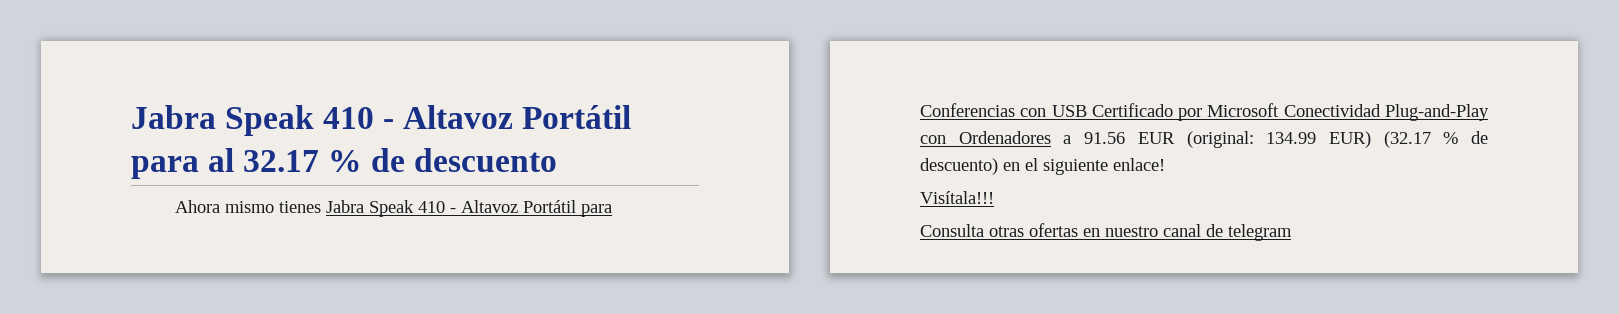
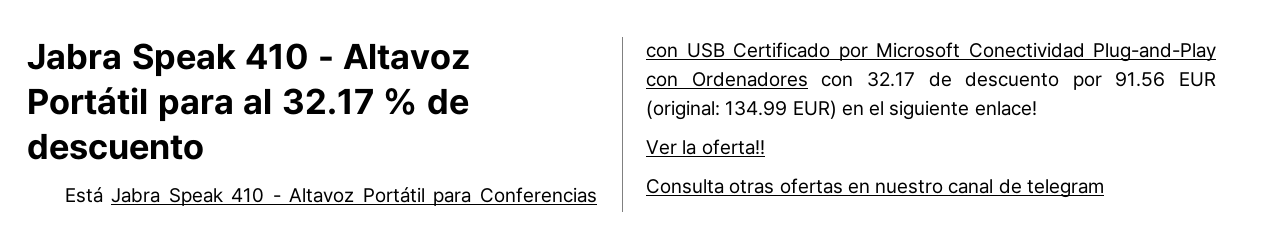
[175,200,322,213] Ahora mismo tienes -> [64,187,103,203] Está
[1063,135,1072,144] a -> [821,72,1102,90] con 32.17 de descuento por
[1383,131,1488,148] [920,158,998,175] (32.17 % de descuento) -> (837, 109) none
[920,191,994,204] Visítala!!! -> [646,139,765,155] Ver la oferta!!

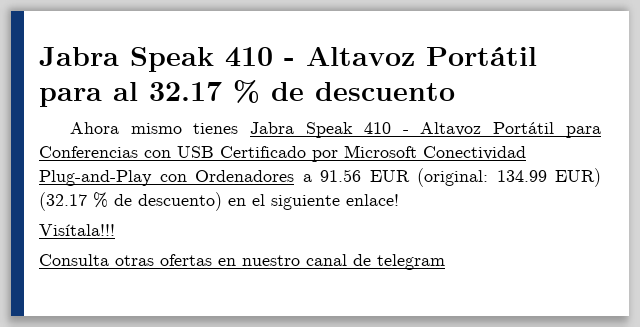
[64,187,103,203] Está -> [69,122,239,134] Ahora mismo tienes
[821,72,1102,90] con 32.17 de descuento por -> [302,174,312,182] a
(837, 109) none -> [39,192,222,211] (32.17 % de descuento)
[646,139,765,155] Ver la oferta!! -> [39,224,115,236] Visítala!!!

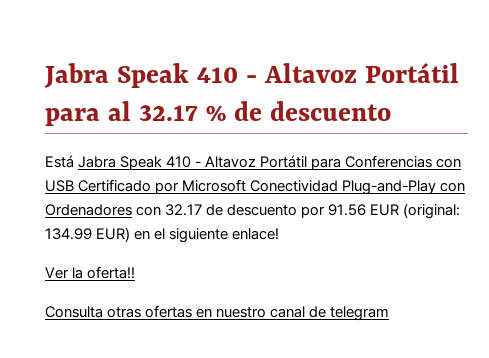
[69,122,239,134] Ahora mismo tienes -> [45,155,74,168] Está
[302,174,312,182] a -> [136,204,326,218] con 32.17 de descuento por
[39,192,222,211] (32.17 % de descuento) -> (131, 234) none
[39,224,115,236] Visítala!!! -> [45,266,136,279] Ver la oferta!!

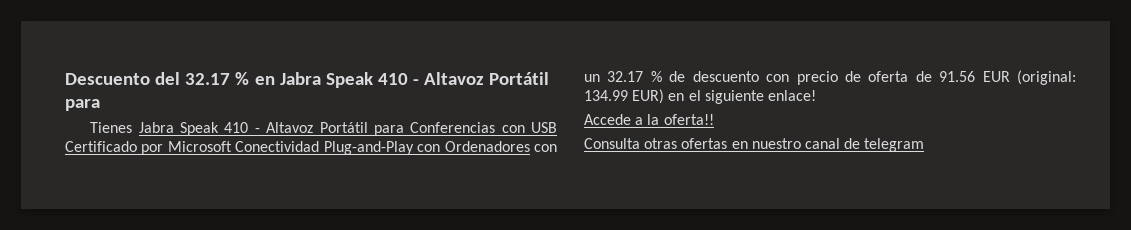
[44,62,459,88] [45,101,391,126] [45,155,74,168] Jabra Speak 410 - Altavoz Portátil para al 32.17 % de descuento // Está -> [65,72,550,88] [65,99,100,111] [90,122,133,133] Descuento del 32.17 % en Jabra Speak 410 - Altavoz Portátil para // Tienes
[165,204,326,218] 32.17 de descuento por -> [584,71,932,85] un 32.17 % de descuento con precio de oferta de
[45,267,69,279] Ver -> [584,114,644,125] Accede a

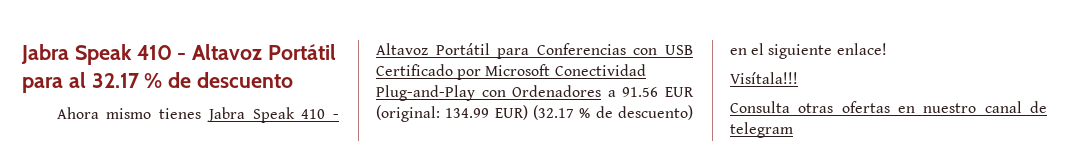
[65,72,550,88] [65,99,100,111] [90,122,133,133] Descuento del 32.17 % en Jabra Speak 410 - Altavoz Portátil para // Tienes -> [21,44,337,65] [22,72,294,93] [56,107,202,119] Jabra Speak 410 - Altavoz Portátil para al 32.17 % de descuento // Ahora mismo tienes
[534,144,557,152] [584,71,932,85] con un 32.17 % de descuento con precio de oferta de -> [607,90,616,97] a
(665, 96) none -> [533,105,693,120] (32.17 % de descuento)
[584,114,714,125] Accede a la oferta!! -> [730,72,798,84] Visítala!!!

